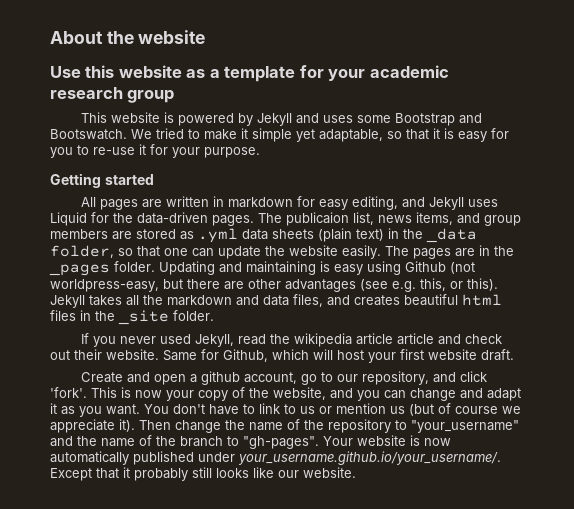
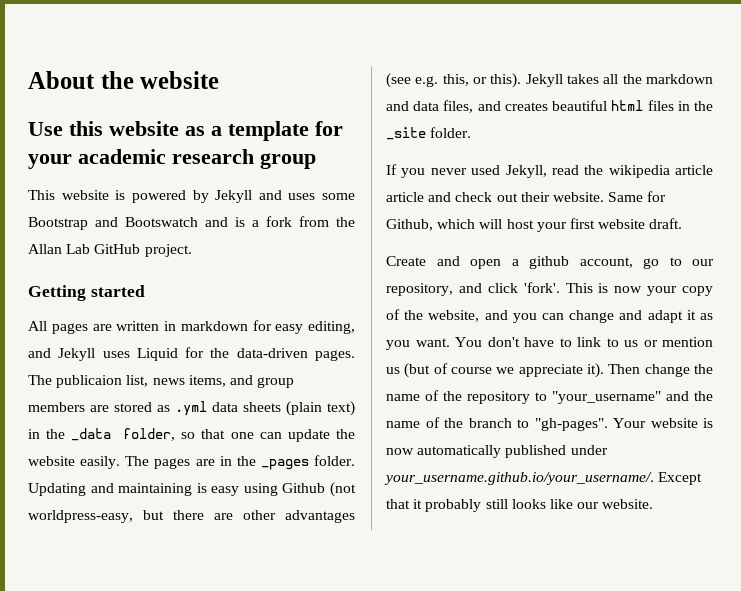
[50,128,509,142] [50,144,260,158] Bootswatch. We tried to make it simple yet adaptable, so that it is easy for you to re-use it for your purpose. -> [125,216,355,227] [28,244,192,257] Bootswatch and is a fork from the Allan Lab GitHub project.

